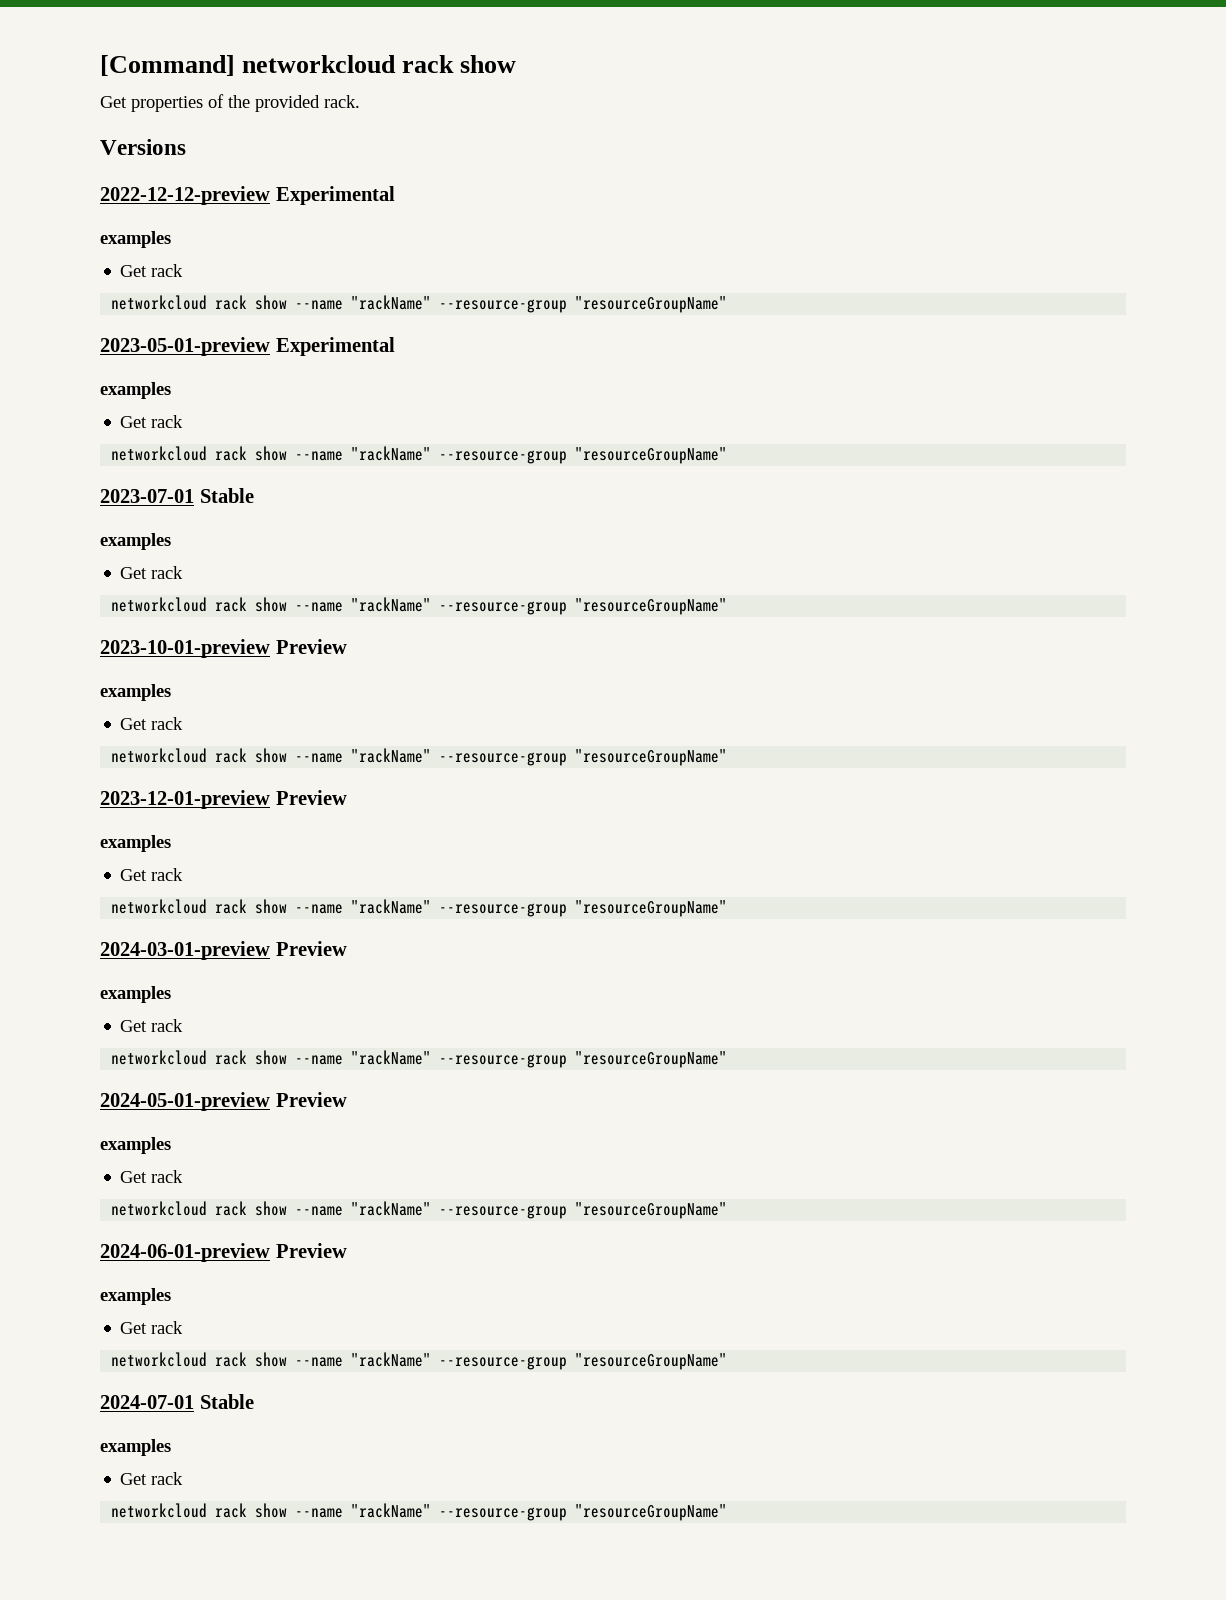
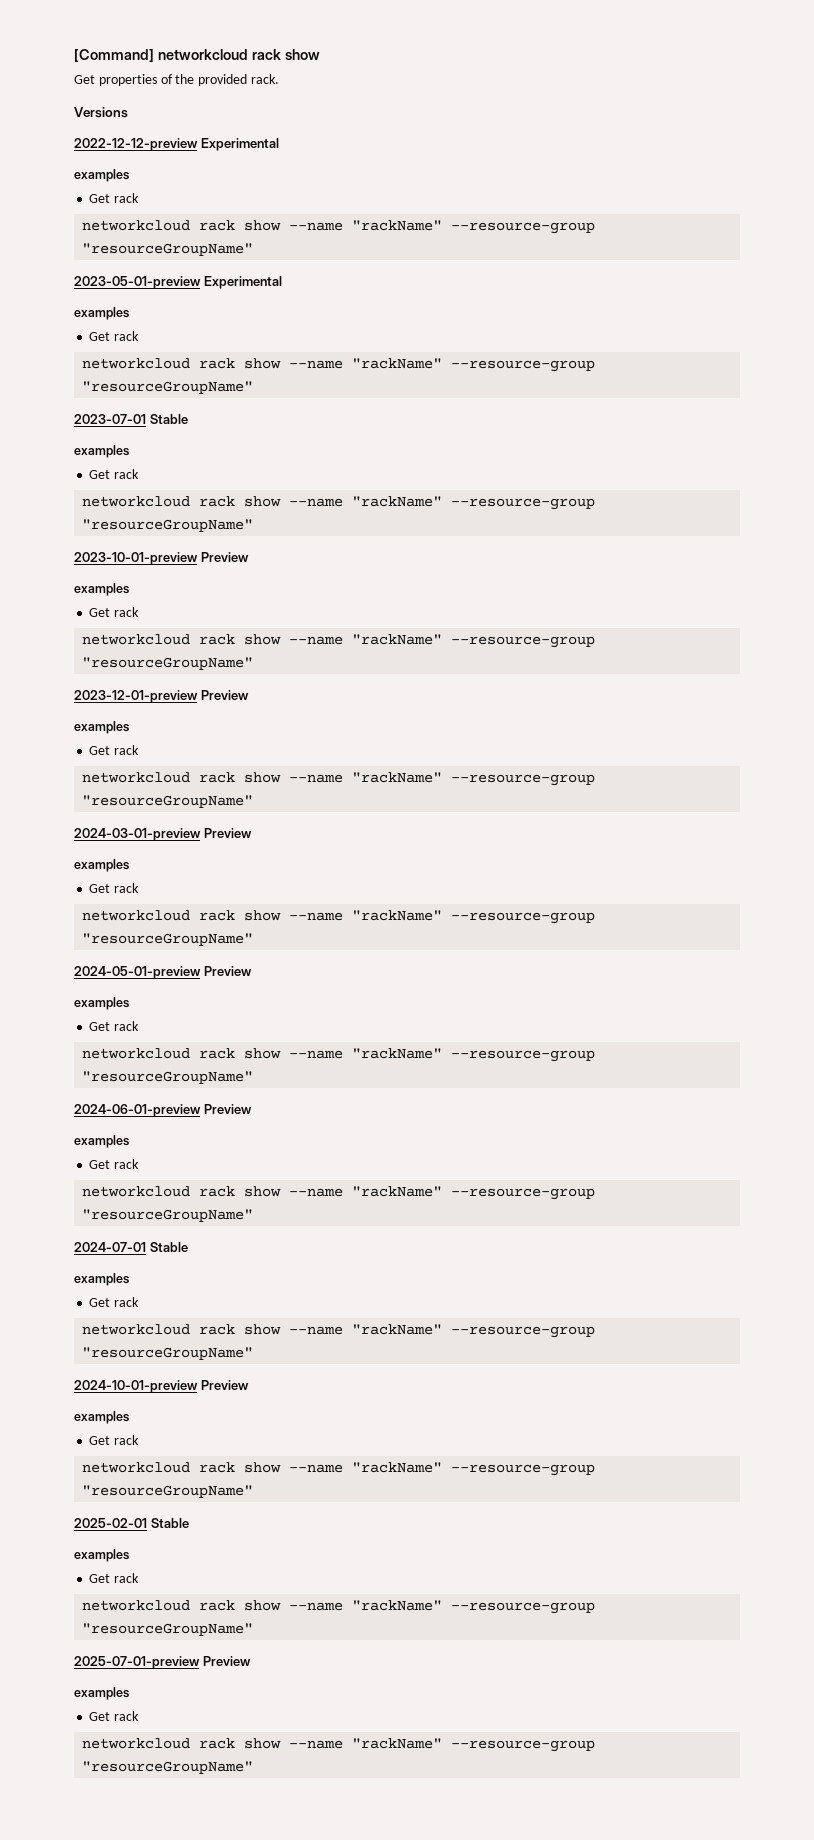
(728, 1512) none -> [74,1380,249,1393] [74,1411,129,1424] [89,1435,140,1445] [82,1462,596,1476] [82,1485,254,1498] [74,1518,189,1528] [74,1549,129,1562] [89,1573,140,1583] [82,1600,596,1614] [82,1623,254,1636] [74,1656,251,1669] [74,1687,129,1700] [89,1711,140,1721] [82,1738,596,1752] [82,1761,254,1774] // 2024-10-01-preview Preview // examples // Get rack // networkcloud rack show --name "rackName" --resource-group "resourceGroupName" // 2025-02-01 Stable // examples // Get rack // networkcloud rack show --name "rackName" --resource-group "resourceGroupName" // 2025-07-01-preview Preview // examples // Get rack // networkcloud rack show --name "rackName" --resource-group "resourceGroupName"

